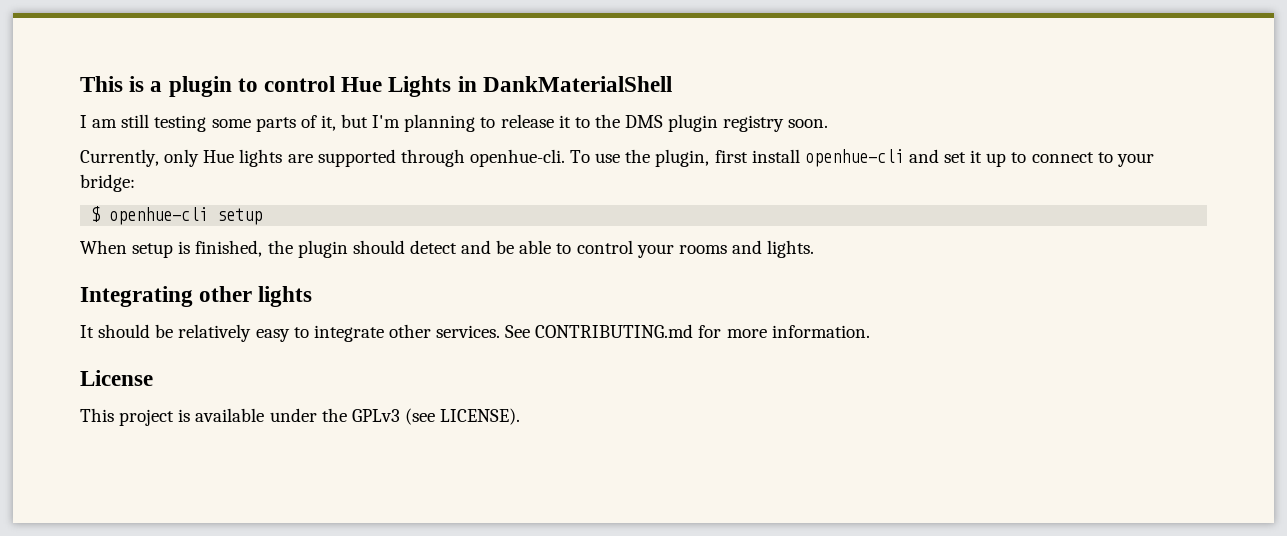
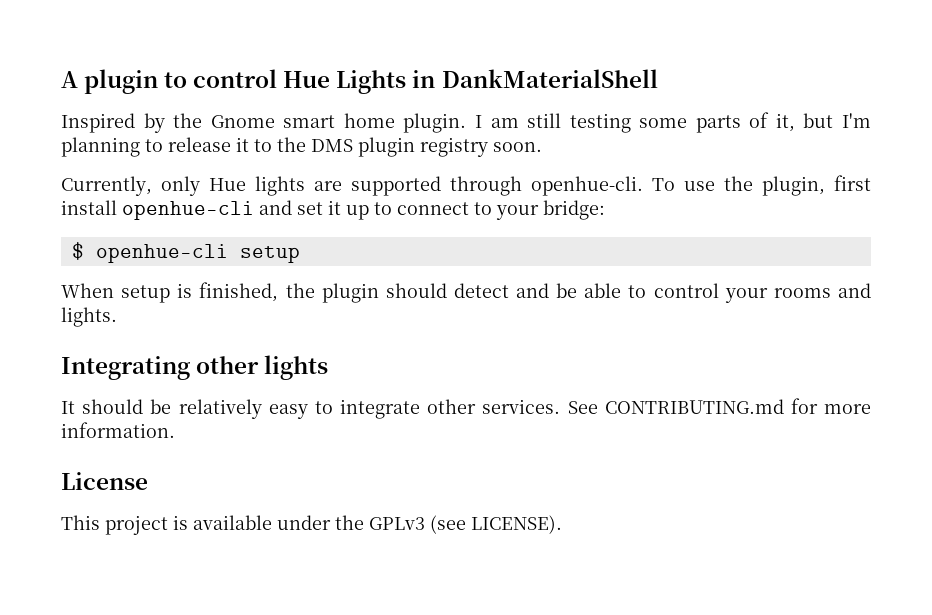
[80,76,163,92] This is a -> [61,71,78,88] A
(672, 84) none -> [61,113,467,133] Inspired by the Gnome smart home plugin.

